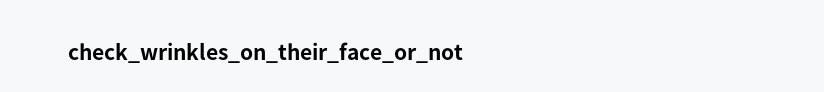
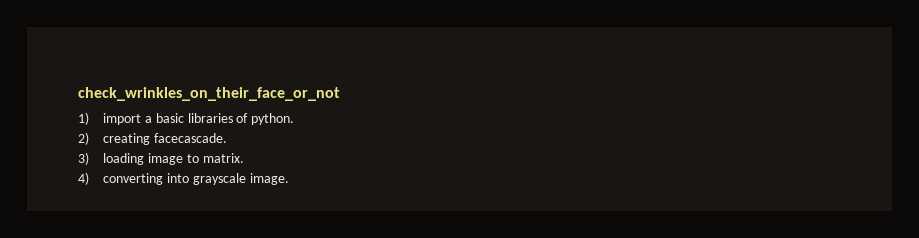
(463, 52) none -> [78,112,295,125] [78,132,228,145] [78,152,244,165] [78,172,289,185] // 1) import a basic libraries of python. // 2) creating facecascade. // 3) loading image to matrix. // 4) converting into grayscale image.

